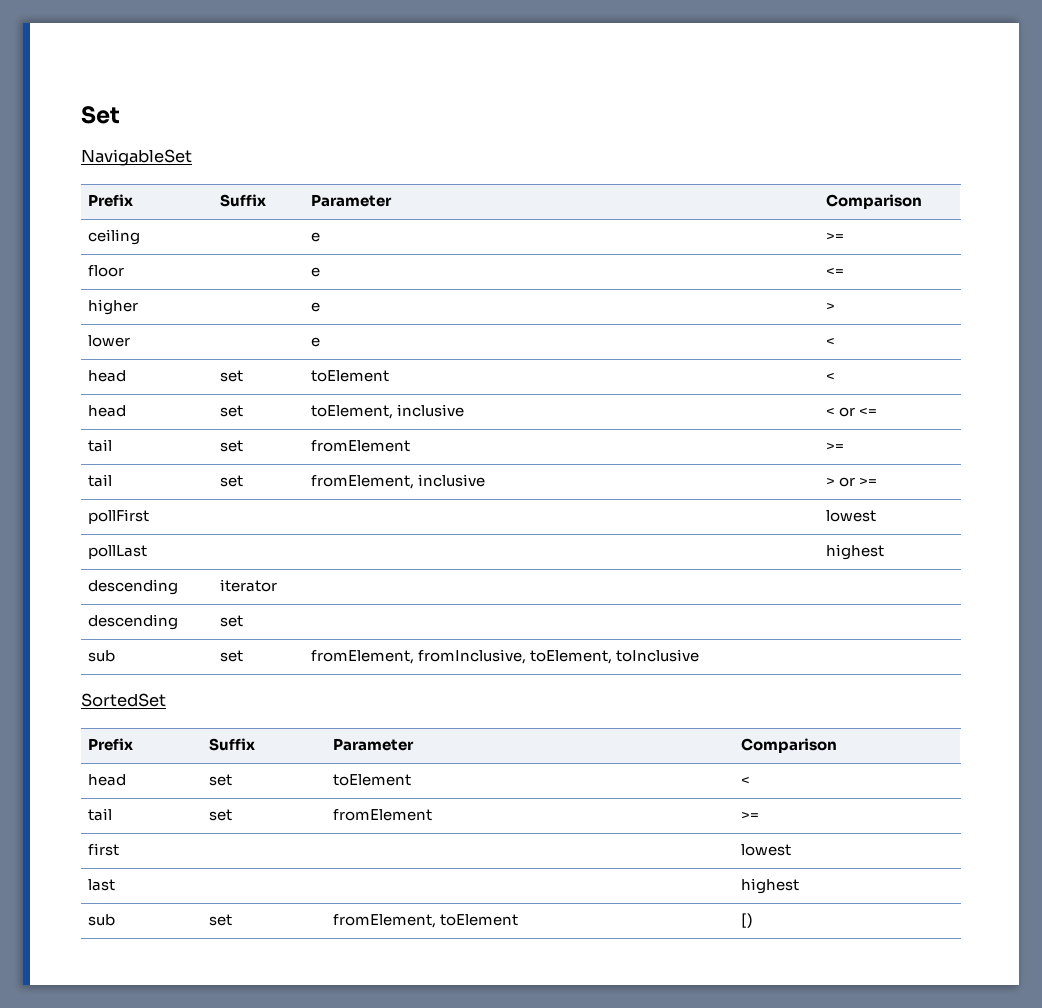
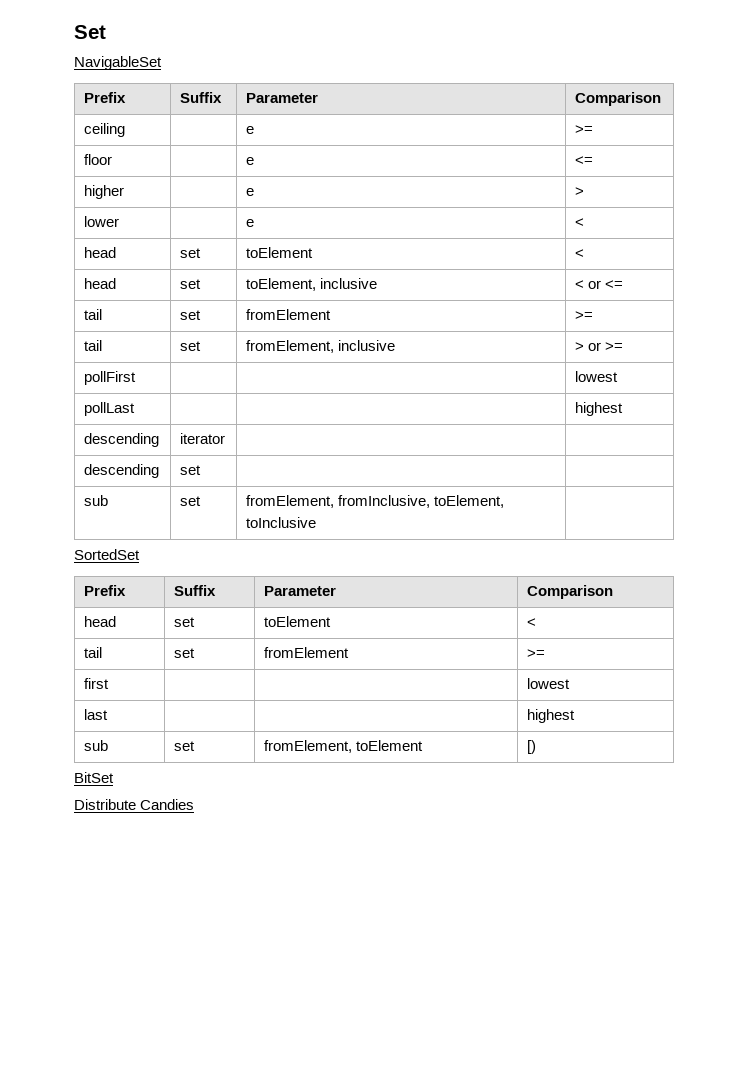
(753, 920) none -> [74,772,114,783] [74,799,195,810] // BitSet // Distribute Candies

